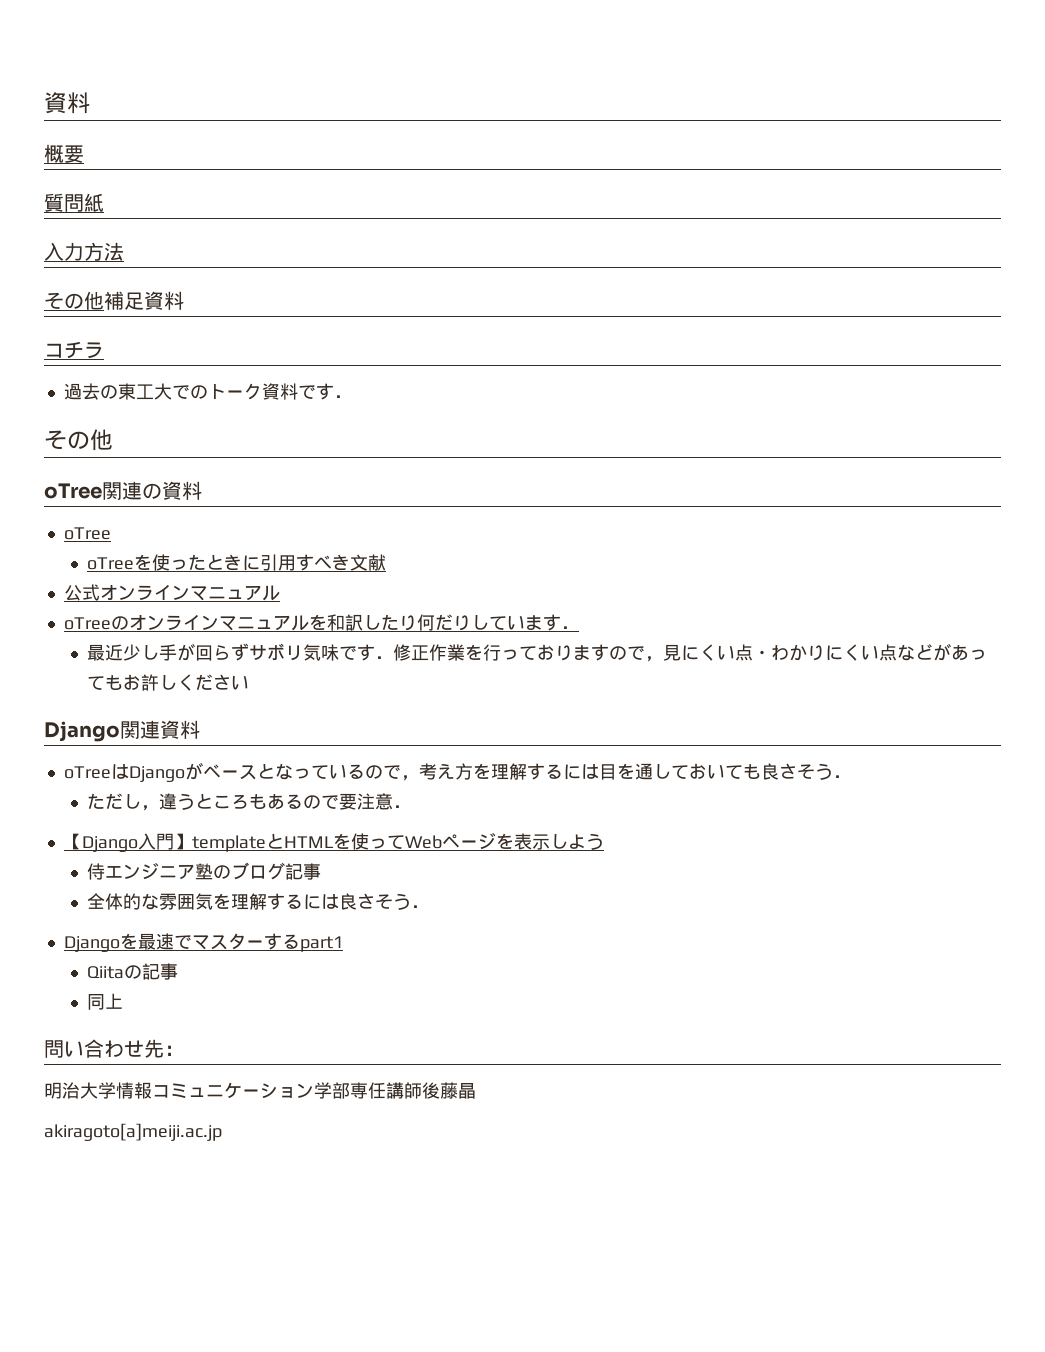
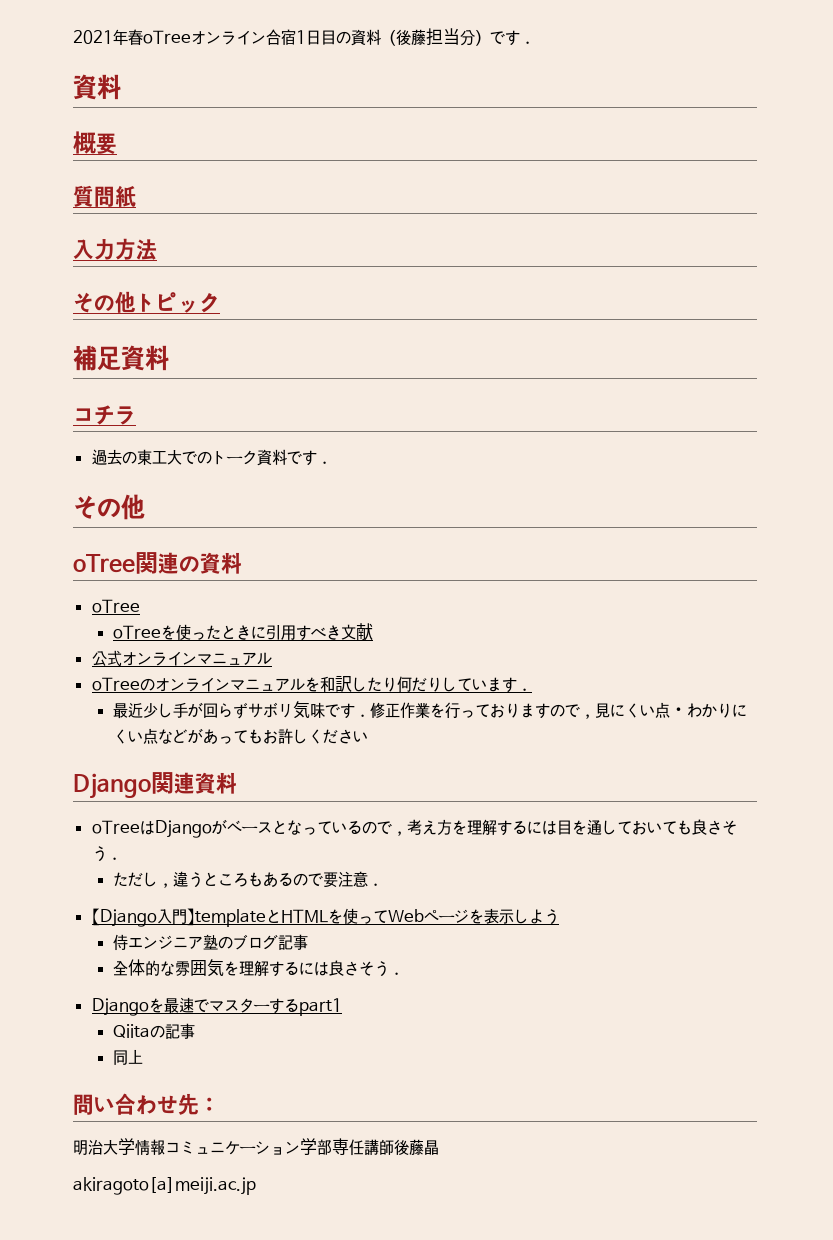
(44, 103) none -> [73,28,535,46] 2021年春oTreeオンライン合宿1日目の資料（後藤担当分）です． //
(104, 300) none -> [136,292,220,313] トピック //

